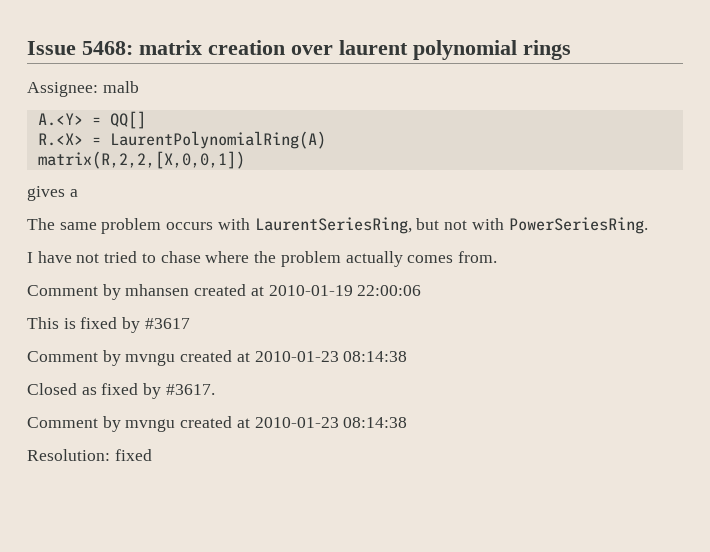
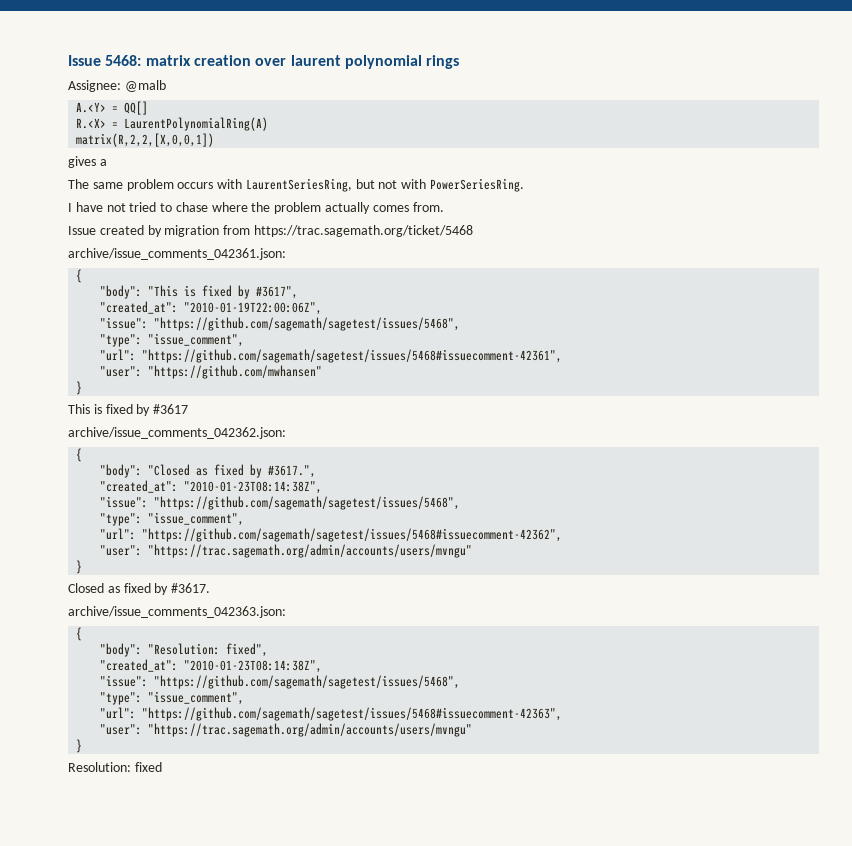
[102,81,139,93] malb -> [124,80,166,92] @malb
[27,284,422,300] Comment by mhansen created at 2010-01-19 22:00:06 -> [68,225,473,237] [68,248,286,260] [76,269,83,283] [100,285,299,299] [100,301,323,315] [100,317,461,331] [100,333,245,347] [100,349,563,363] [100,365,323,379] [76,381,83,395] Issue created by migration from https://trac.sagemath.org/ticket/5468 // archive/issue_comments_042361.json: // { // "body": "This is fixed by #3617", // "created_at": "2010-01-19T22:00:06Z", // "issue": "https://github.com/sagemath/sagetest/issues/5468", // "type": "issue_comment", // "url": "https://github.com/sagemath/sagetest/issues/5468#issuecomment-42361", // "user": "https://github.com/mwhansen" // }
[27,350,408,366] Comment by mvngu created at 2010-01-23 08:14:38 -> [68,427,286,439] [76,448,83,462] [100,464,317,478] [100,480,323,494] [100,496,461,510] [100,512,245,526] [100,528,563,542] [100,544,473,558] [76,560,83,574] archive/issue_comments_042362.json: // { // "body": "Closed as fixed by #3617.", // "created_at": "2010-01-23T08:14:38Z", // "issue": "https://github.com/sagemath/sagetest/issues/5468", // "type": "issue_comment", // "url": "https://github.com/sagemath/sagetest/issues/5468#issuecomment-42362", // "user": "https://trac.sagemath.org/admin/accounts/users/mvngu" // }
[27,416,408,432] Comment by mvngu created at 2010-01-23 08:14:38 -> [68,606,286,618] [76,627,83,641] [100,643,269,657] [100,659,323,673] [100,675,461,689] [100,691,245,705] [100,707,563,721] [100,723,473,737] [76,739,83,753] archive/issue_comments_042363.json: // { // "body": "Resolution: fixed", // "created_at": "2010-01-23T08:14:38Z", // "issue": "https://github.com/sagemath/sagetest/issues/5468", // "type": "issue_comment", // "url": "https://github.com/sagemath/sagetest/issues/5468#issuecomment-42363", // "user": "https://trac.sagemath.org/admin/accounts/users/mvngu" // }

